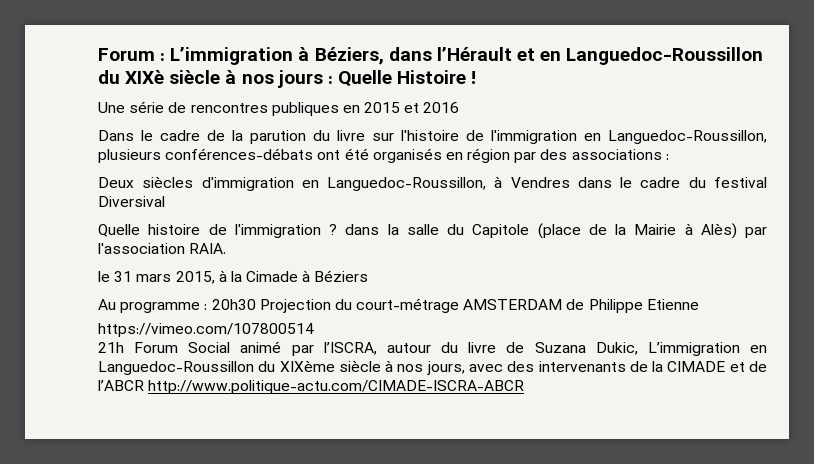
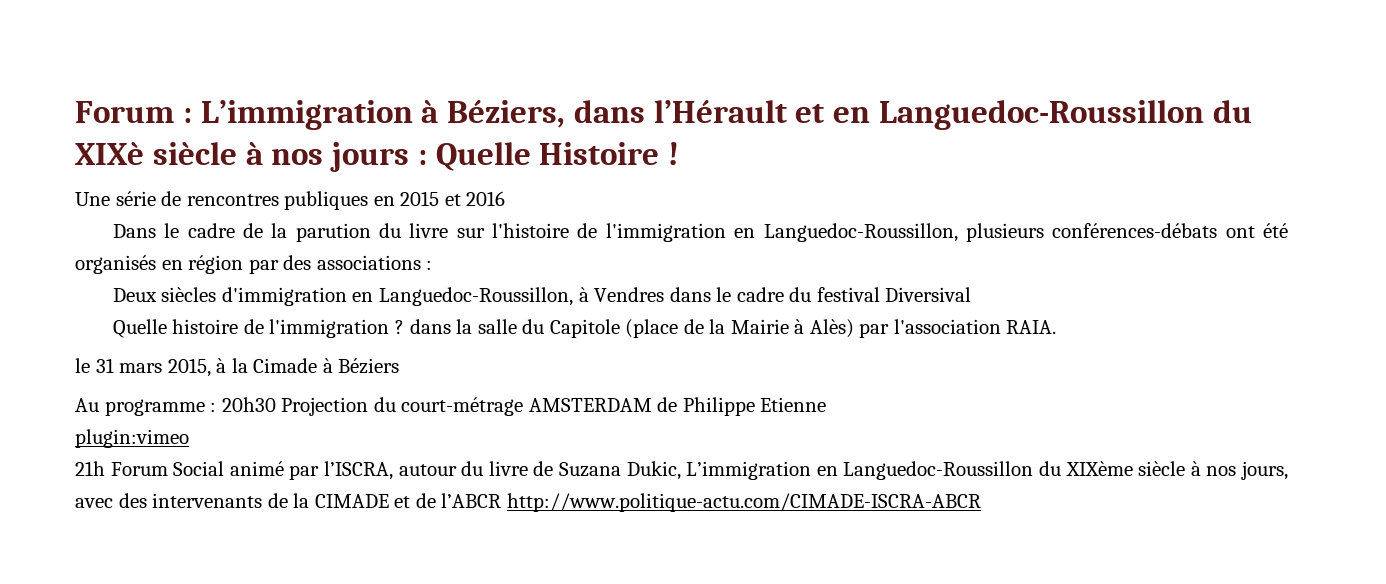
[98,323,314,337] https://vimeo.com/107800514 -> [75,429,189,448] plugin:vimeo

